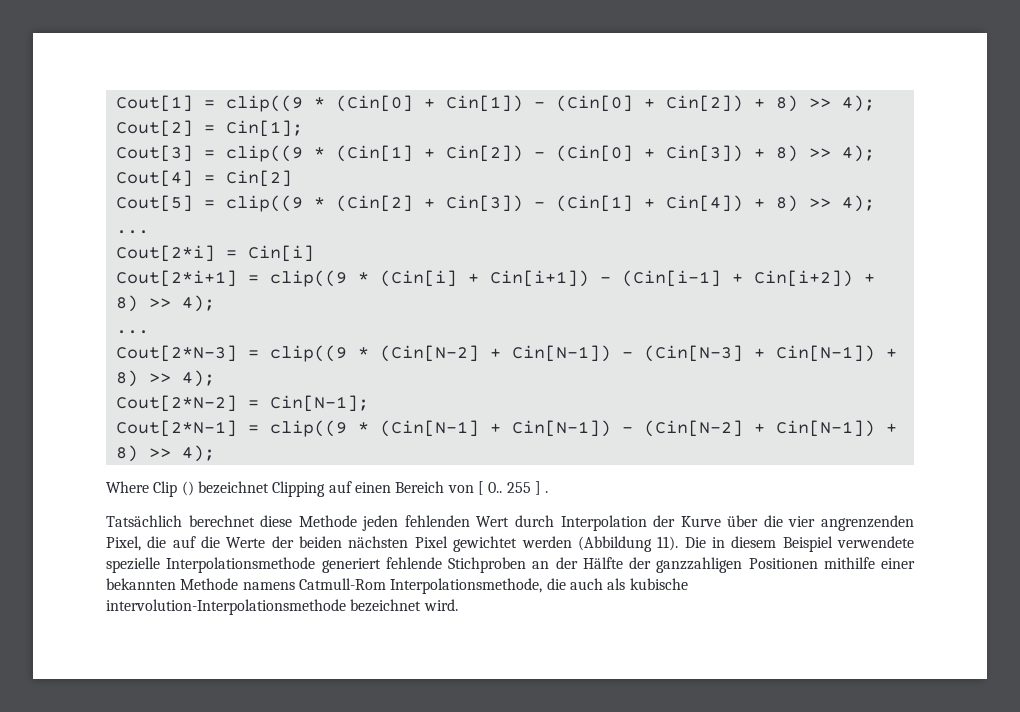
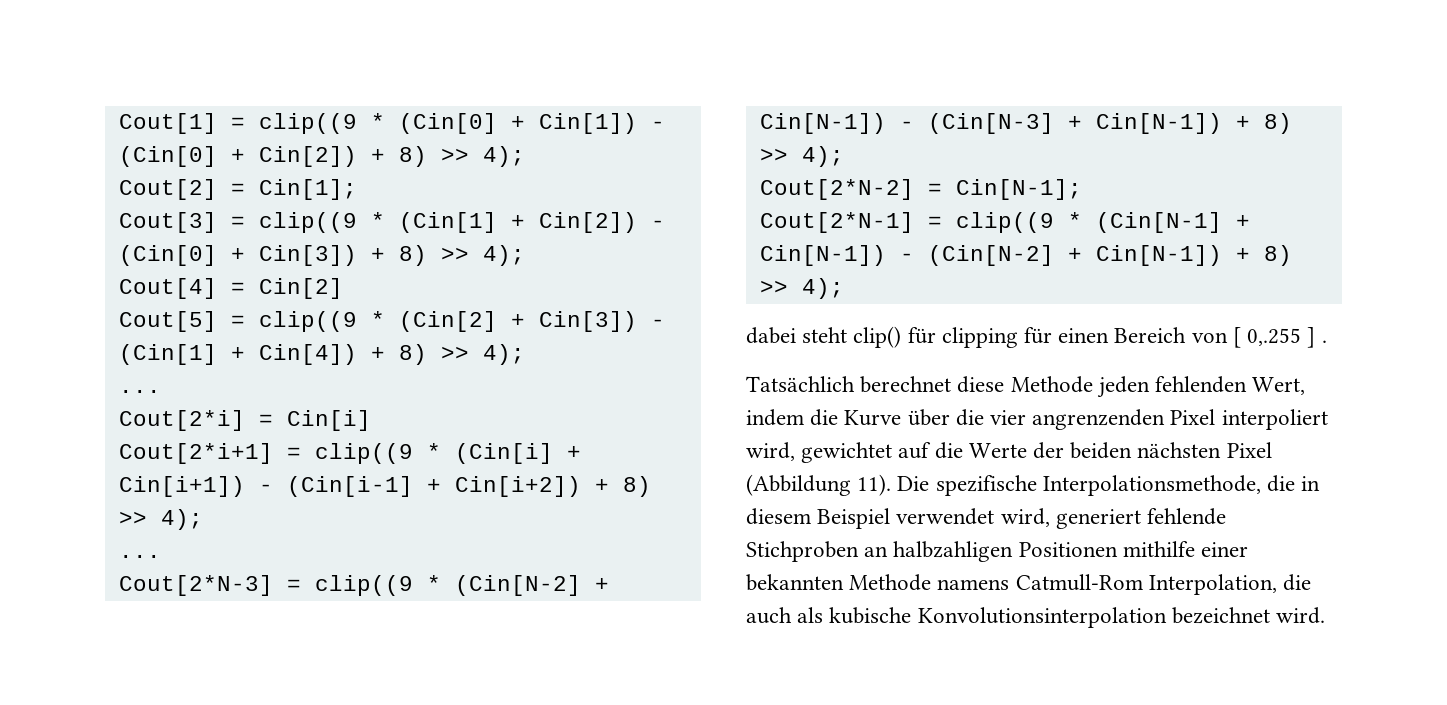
[106,481,352,497] Where Clip () bezeichnet Clipping auf -> [746,326,1053,348] dabei steht clip() für clipping für
[488,482,531,493] 0.. 255 -> [1247,328,1302,346] 0,.255
[476,515,676,531] Wert durch Interpolation der -> [1252,377,1306,395] [746,409,839,426] Wert, indem die
[106,536,167,551] Pixel, die -> [1170,409,1328,430] [746,442,893,463] Pixel interpoliert wird, gewichtet
[453,536,572,552] gewichtet werden -> (1272, 450) none
[711,536,915,552] [106,557,743,573] in diesem Beispiel verwendete spezielle Interpolationsmethode generiert fehlende Stichproben an der Hälfte der ganzzahligen -> [935,475,1321,496] [746,508,1227,529] [746,541,1014,562] spezifische Interpolationsmethode, die in diesem Beispiel verwendet wird, generiert fehlende Stichproben an halbzahligen
[390,578,543,594] Interpolationsmethode, -> [1148,574,1277,595] Interpolation,
[106,599,346,615] intervolution-Interpolationsmethode -> [917,607,1167,628] Konvolutionsinterpolation

